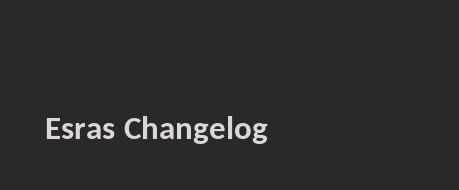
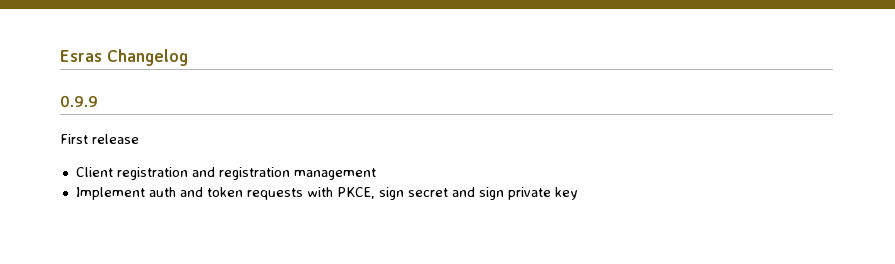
(268, 130) none -> [60,95,98,107] [60,134,139,144] [75,167,376,180] [75,187,578,200] // 0.9.9 // First release // Client registration and registration management // Implement auth and token requests with PKCE, sign secret and sign private key

